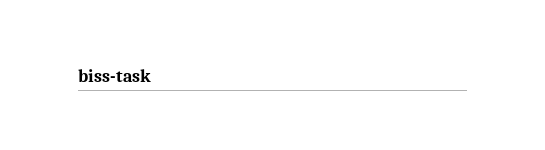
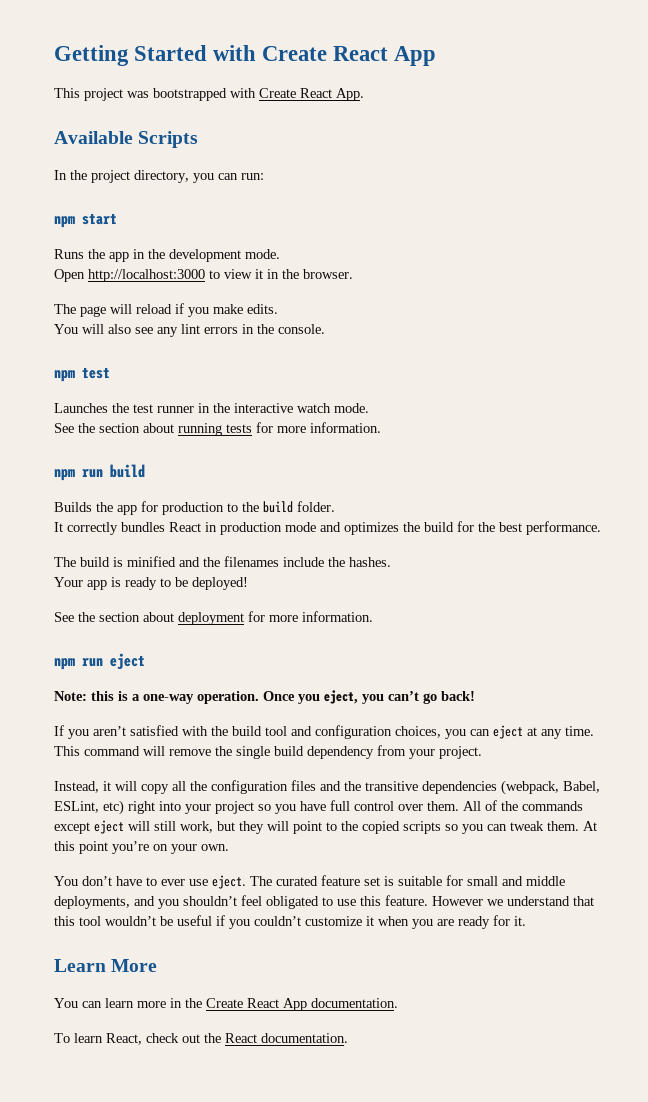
[78,69,151,82] biss-task -> [54,45,437,66] [54,88,364,101] [54,131,199,148] [54,170,264,183] [54,214,117,228] [54,249,280,262] [54,269,353,282] [54,303,278,317] [54,324,325,337] [54,368,110,382] [54,403,369,413] [54,422,381,436] [54,464,145,481] [54,501,335,515] [54,521,601,535] [54,556,391,567] [54,577,248,590] [54,611,373,625] [54,653,145,670] [54,690,475,704] [54,725,594,739] [54,745,482,759] [54,780,600,795] [54,800,583,815] [54,820,597,834] [54,841,229,854] [54,875,565,889] [54,895,594,909] [54,915,526,929] [54,959,158,972] [54,998,398,1011] [54,1033,348,1045] Getting Started with Create React App // This project was bootstrapped with Create React App. // Available Scripts // In the project directory, you can run: // npm start // Runs the app in the development mode. // Open http://localhost:3000 to view it in the browser. // The page will reload if you make edits. // You will also see any lint errors in the console. // npm test // Launches the test runner in the interactive watch mode. // See the section about running tests for more information. // npm run build // Builds the app for production to the build folder. // It correctly bundles React in production mode and optimizes the build for the best performance. // The build is minified and the filenames include the hashes. // Your app is ready to be deployed! // See the section about deployment for more information. // npm run eject // Note: this is a one-way operation. Once you eject, you can’t go back! // If you aren’t satisfied with the build tool and configuration choices, you can eject at any time. This command will remove the single build dependency from your project. // Instead, it will copy all the configuration files and the transitive dependencies (webpack, Babel, ESLint, etc) right into your project so you have full control over them. All of the commands except eject will still work, but they will point to the copied scripts so you can tweak them. At this point you’re on your own. // You don’t have to ever use eject. The curated feature set is suitable for small and middle deployments, and you shouldn’t feel obligated to use this feature. However we understand that this tool wouldn’t be useful if you couldn’t customize it when you are ready for it. // Learn More // You can learn more in the Create React App documentation. // To learn React, check out the React documentation.

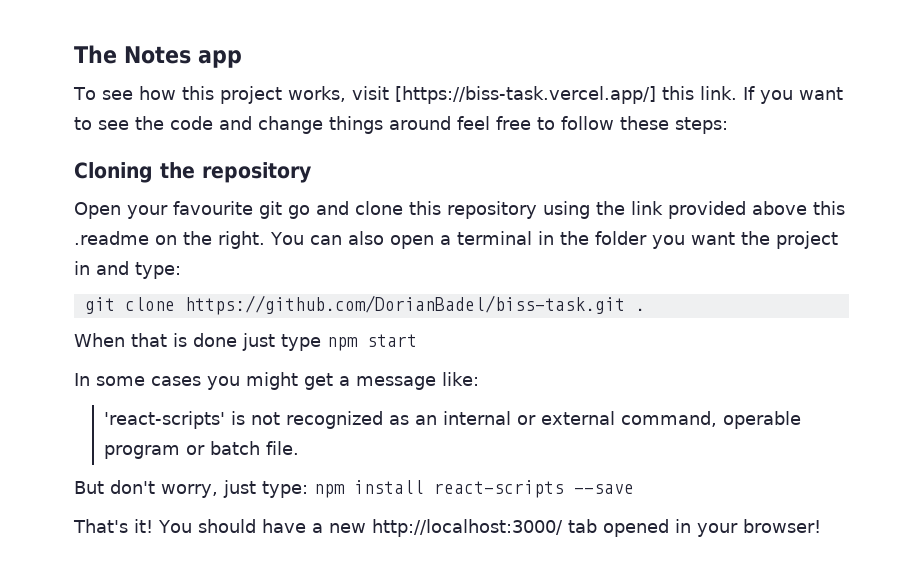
[54,45,437,66] [54,88,364,101] [54,131,199,148] [54,170,264,183] [54,214,117,228] [54,249,280,262] [54,269,353,282] [54,303,278,317] [54,324,325,337] [54,368,110,382] [54,403,369,413] [54,422,381,436] [54,464,145,481] [54,501,335,515] [54,521,601,535] [54,556,391,567] [54,577,248,590] [54,611,373,625] [54,653,145,670] [54,690,475,704] [54,725,594,739] [54,745,482,759] [54,780,600,795] [54,800,583,815] [54,820,597,834] [54,841,229,854] [54,875,565,889] [54,895,594,909] [54,915,526,929] [54,959,158,972] [54,998,398,1011] [54,1033,348,1045] Getting Started with Create React App // This project was bootstrapped with Create React App. // Available Scripts // In the project directory, you can run: // npm start // Runs the app in the development mode. // Open http://localhost:3000 to view it in the browser. // The page will reload if you make edits. // You will also see any lint errors in the console. // npm test // Launches the test runner in the interactive watch mode. // See the section about running tests for more information. // npm run build // Builds the app for production to the build folder. // It correctly bundles React in production mode and optimizes the build for the best performance. // The build is minified and the filenames include the hashes. // Your app is ready to be deployed! // See the section about deployment for more information. // npm run eject // Note: this is a one-way operation. Once you eject, you can’t go back! // If you aren’t satisfied with the build tool and configuration choices, you can eject at any time. This command will remove the single build dependency from your project. // Instead, it will copy all the configuration files and the transitive dependencies (webpack, Babel, ESLint, etc) right into your project so you have full control over them. All of the commands except eject will still work, but they will point to the copied scripts so you can tweak them. At this point you’re on your own. // You don’t have to ever use eject. The curated feature set is suitable for small and middle deployments, and you shouldn’t feel obligated to use this feature. However we understand that this tool wouldn’t be useful if you couldn’t customize it when you are ready for it. // Learn More // You can learn more in the Create React App documentation. // To learn React, check out the React documentation. -> [74,45,242,68] [73,86,843,104] [74,116,728,134] [74,162,311,183] [74,201,845,219] [74,231,838,249] [74,261,181,279] [84,295,645,315] [74,333,417,351] [74,372,479,390] [104,411,802,429] [104,441,300,459] [74,480,634,498] [73,519,821,537] The Notes app // To see how this project works, visit [https://biss-task.vercel.app/] this link. If you want to see the code and change things around feel free to follow these steps: // Cloning the repository // Open your favourite git go and clone this repository using the link provided above this .readme on the right. You can also open a terminal in the folder you want the project in and type: // git clone https://github.com/DorianBadel/biss-task.git . // When that is done just type npm start // In some cases you might get a message like: // 'react-scripts' is not recognized as an internal or external command, operable program or batch file. // But don't worry, just type: npm install react-scripts --save // That's it! You should have a new http://localhost:3000/ tab opened in your browser!

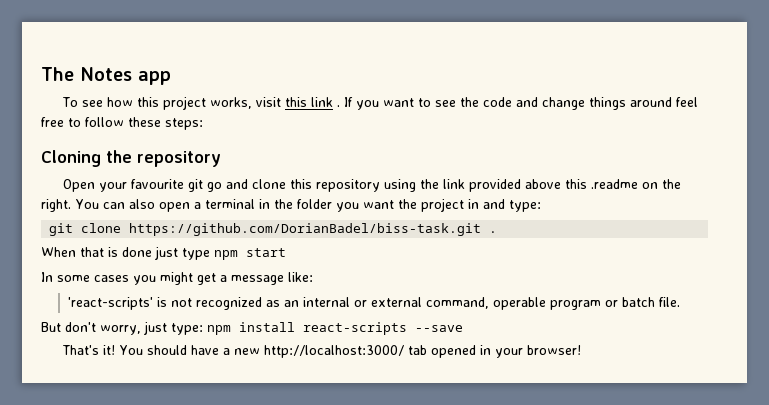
[394,86,737,104] [https://biss-task.vercel.app/] this link. -> [284,97,340,107] this link .

